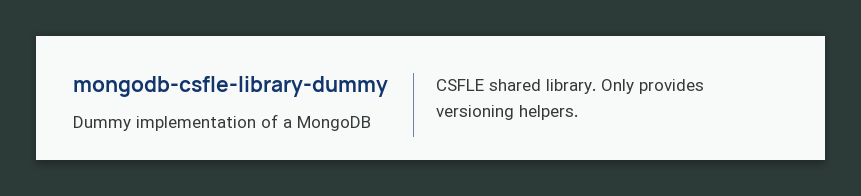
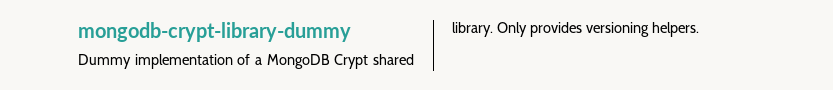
[73,76,388,97] mongodb-csfle-library-dummy -> [78,22,351,42] mongodb-crypt-library-dummy
[436,79,484,91] CSFLE -> [334,54,369,69] Crypt

